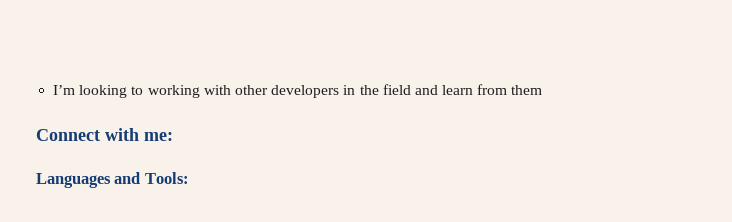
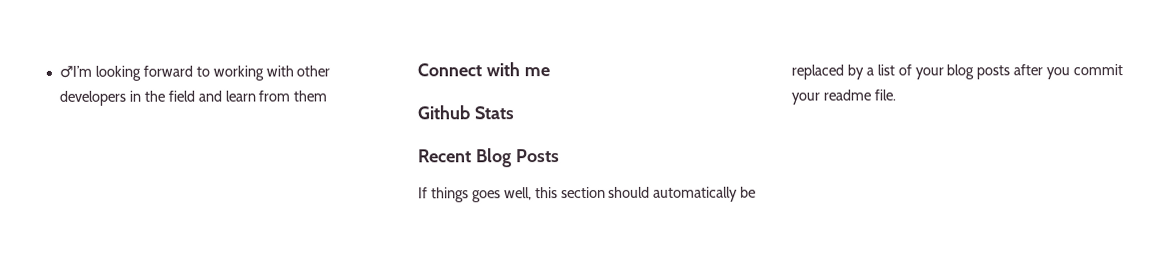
[53,85,128,98] I’m looking -> [58,65,193,81] ♂I’m looking forward
[144,132,173,141] [36,172,189,188] me: // Languages and Tools: -> [523,67,550,77] [417,105,514,120] [418,148,560,168] [418,186,757,203] [791,64,1124,80] [791,89,896,105] me // Github Stats // Recent Blog Posts // If things goes well, this section should automatically be replaced by a list of your blog posts after you commit your readme file.

